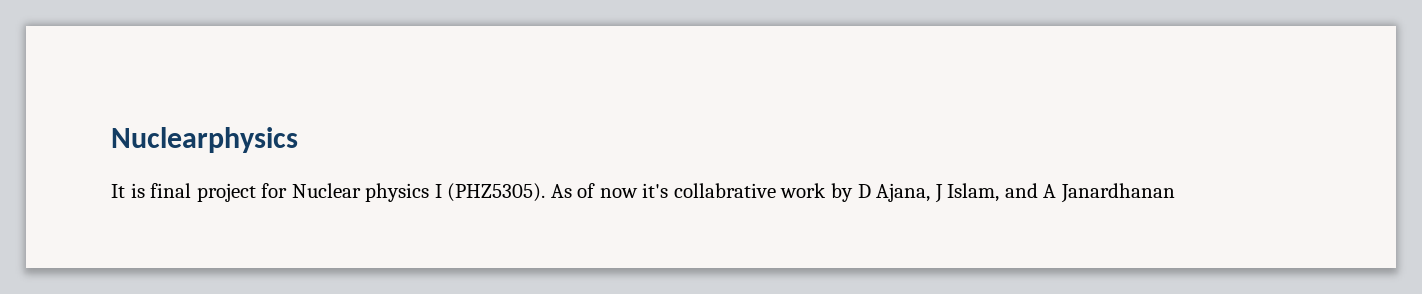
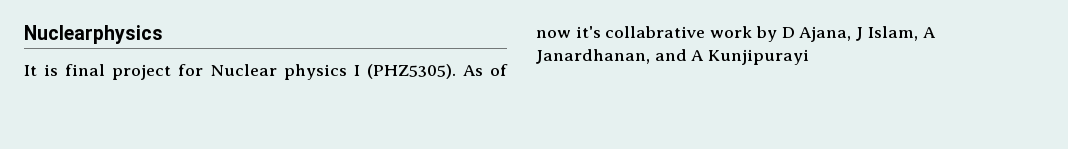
(1000, 192) none -> [922,27,936,38] [536,49,650,64] A Janardhanan,
[1060,183,1175,203] Janardhanan -> [708,49,810,65] Kunjipurayi

